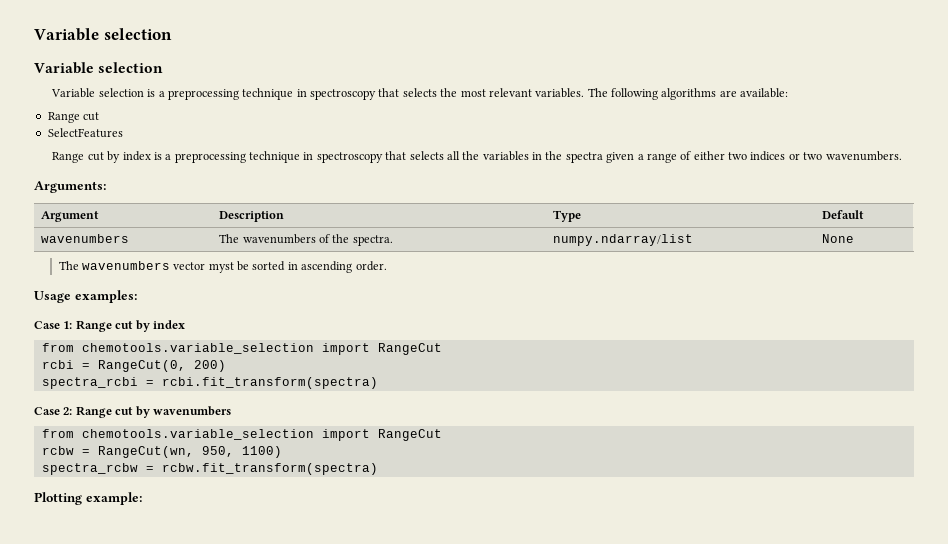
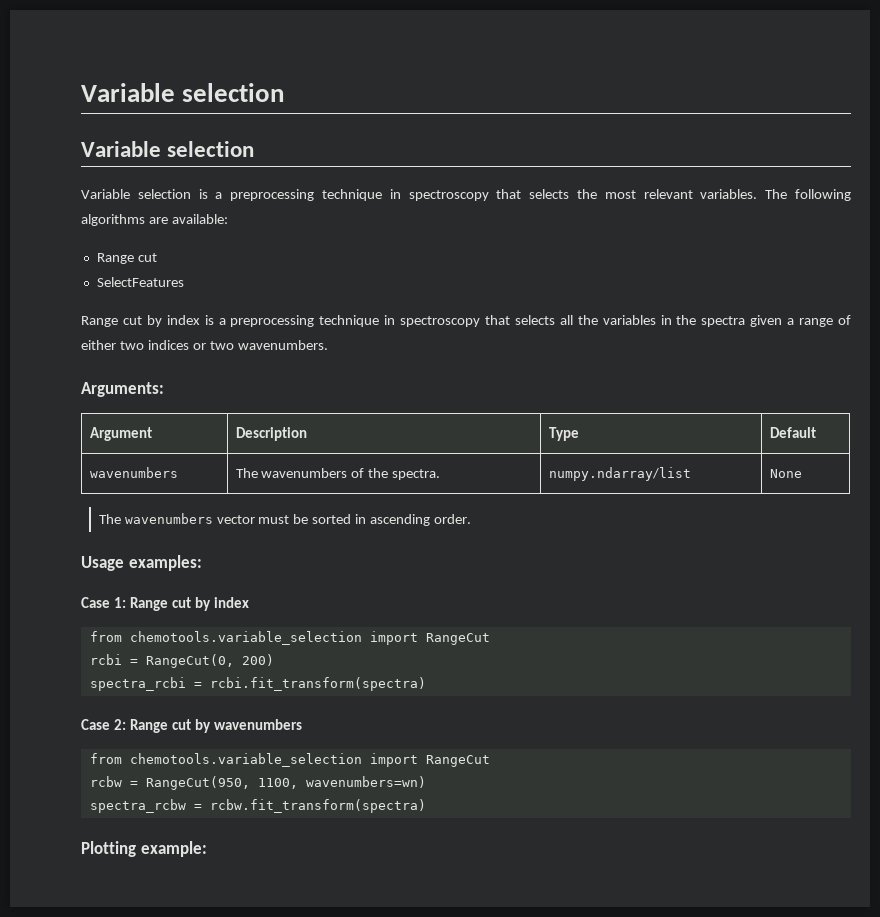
[208,262,234,273] myst -> [258,515,290,524] must
[97,446,282,458] RangeCut(wn, 950, 1100) -> [145,776,426,790] RangeCut(950, 1100, wavenumbers=wn)

